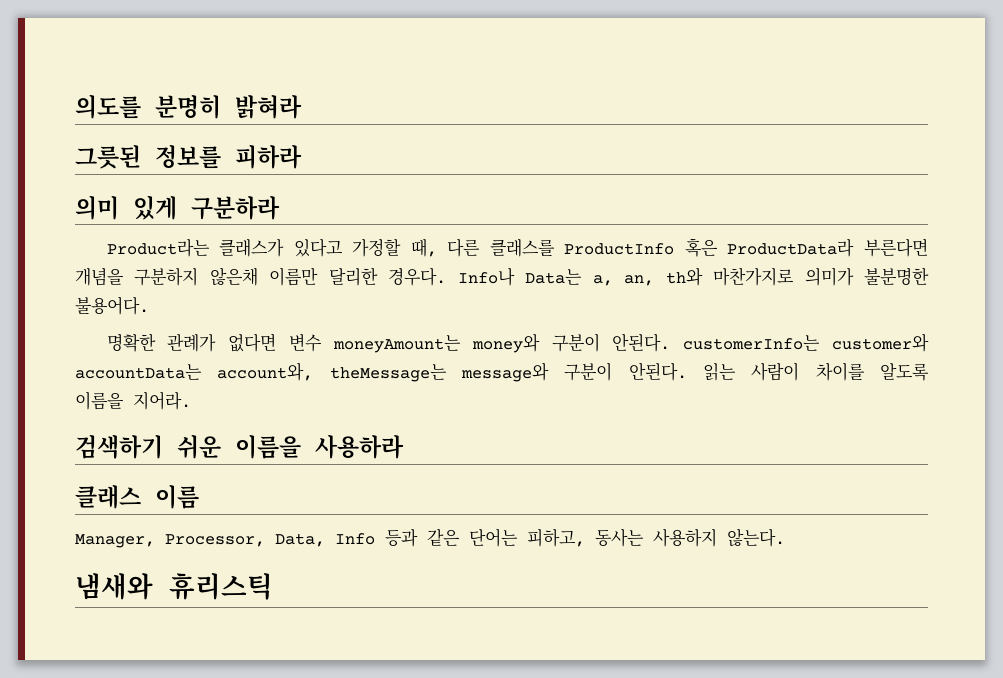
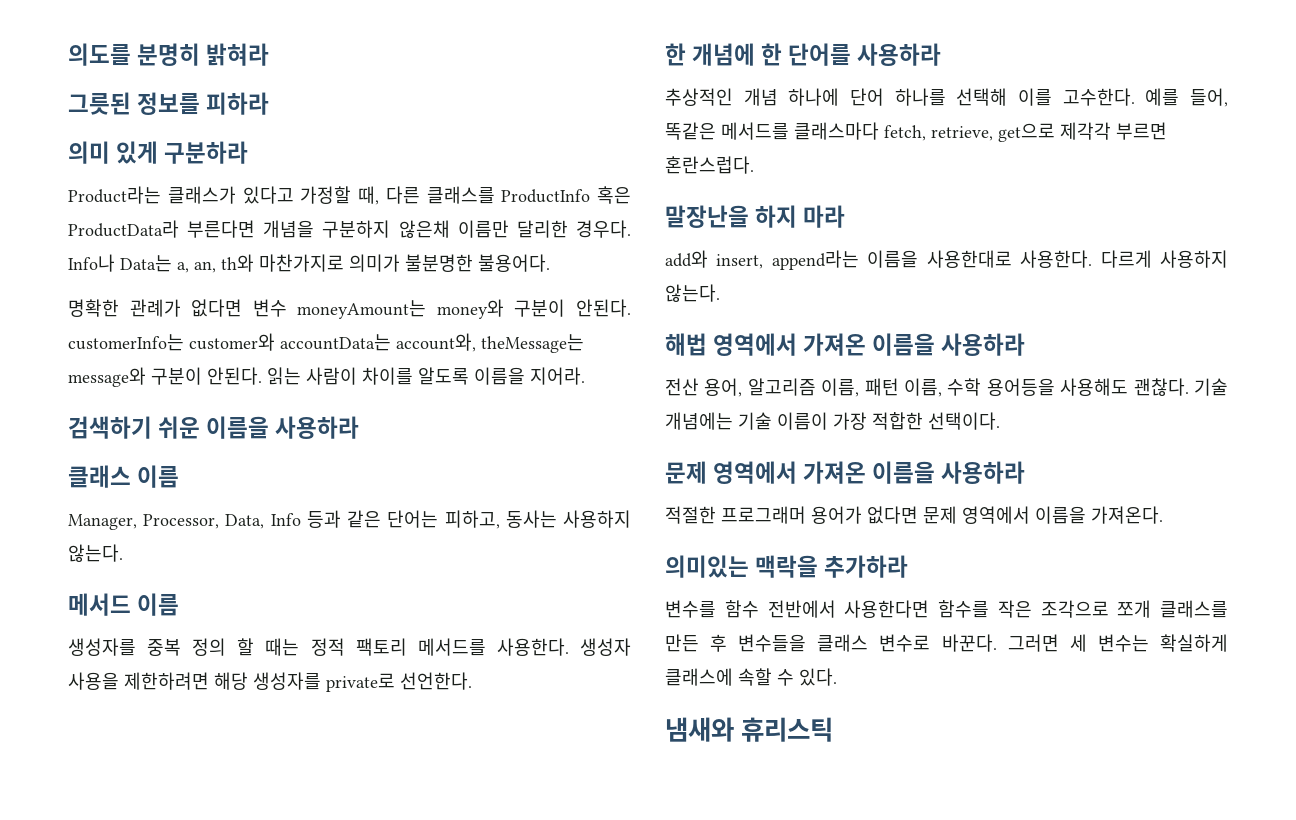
(785, 537) none -> [68,593,180,616] [68,638,631,656] [68,672,472,692] [665,43,942,66] [665,88,1228,107] [665,122,1167,142] [665,156,754,174] [665,205,846,228] [665,250,1228,270] [665,284,720,302] [665,333,1026,356] [665,378,1228,397] [665,412,1000,430] [665,461,1026,484] [665,506,1163,524] [665,555,909,578] [665,600,1228,618] [665,634,1228,652] [665,668,837,686] // 메서드 이름 // 생성자를 중복 정의 할 때는 정적 팩토리 메서드를 사용한다. 생성자 사용을 제한하려면 해당 생성자를 private로 선언한다. // 한 개념에 한 단어를 사용하라 // 추상적인 개념 하나에 단어 하나를 선택해 이를 고수한다. 예를 들어, 똑같은 메서드를 클래스마다 fetch, retrieve, get으로 제각각 부르면 혼란스럽다. // 말장난을 하지 마라 // add와 insert, append라는 이름을 사용한대로 사용한다. 다르게 사용하지 않는다. // 해법 영역에서 가져온 이름을 사용하라 // 전산 용어, 알고리즘 이름, 패턴 이름, 수학 용어등을 사용해도 괜찮다. 기술 개념에는 기술 이름이 가장 적합한 선택이다. // 문제 영역에서 가져온 이름을 사용하라 // 적절한 프로그래머 용어가 없다면 문제 영역에서 이름을 가져온다. // 의미있는 맥락을 추가하라 // 변수를 함수 전반에서 사용한다면 함수를 작은 조각으로 쪼개 클래스를 만든 후 변수들을 클래스 변수로 바꾼다. 그러면 세 변수는 확실하게 클래스에 속할 수 있다.

